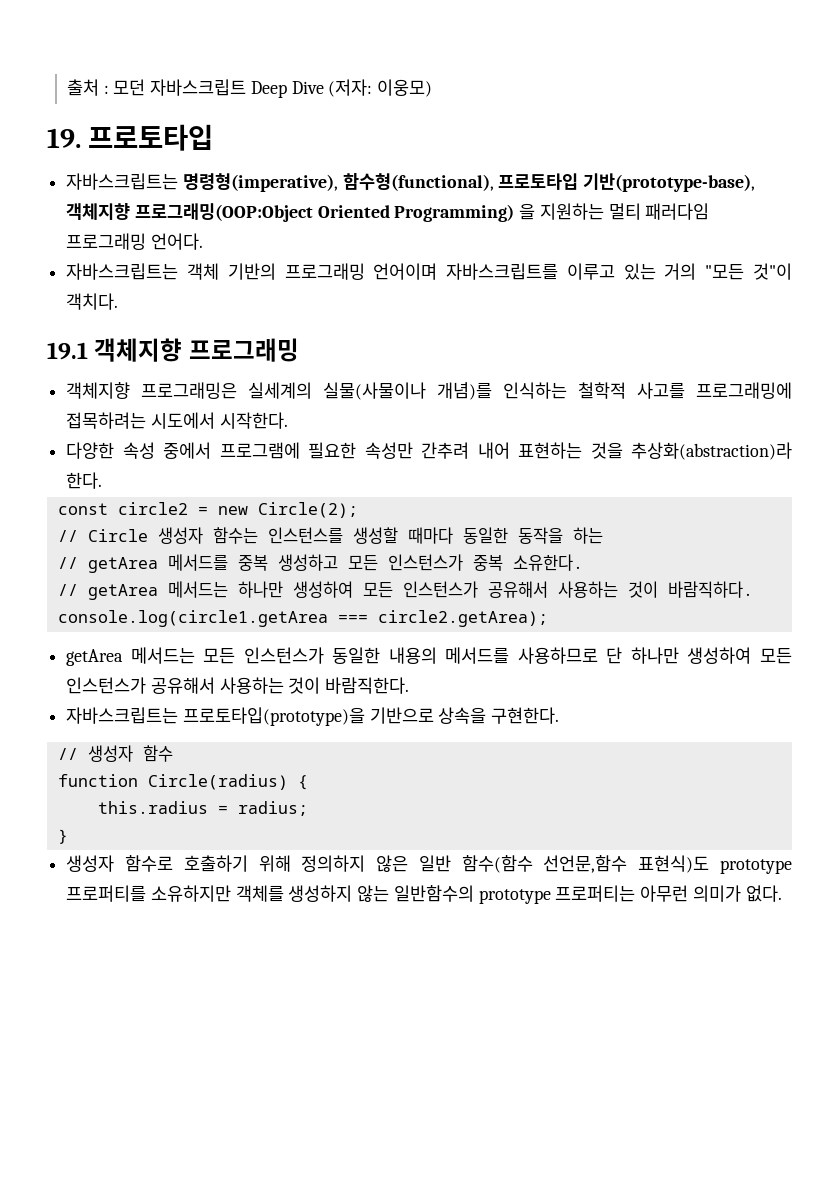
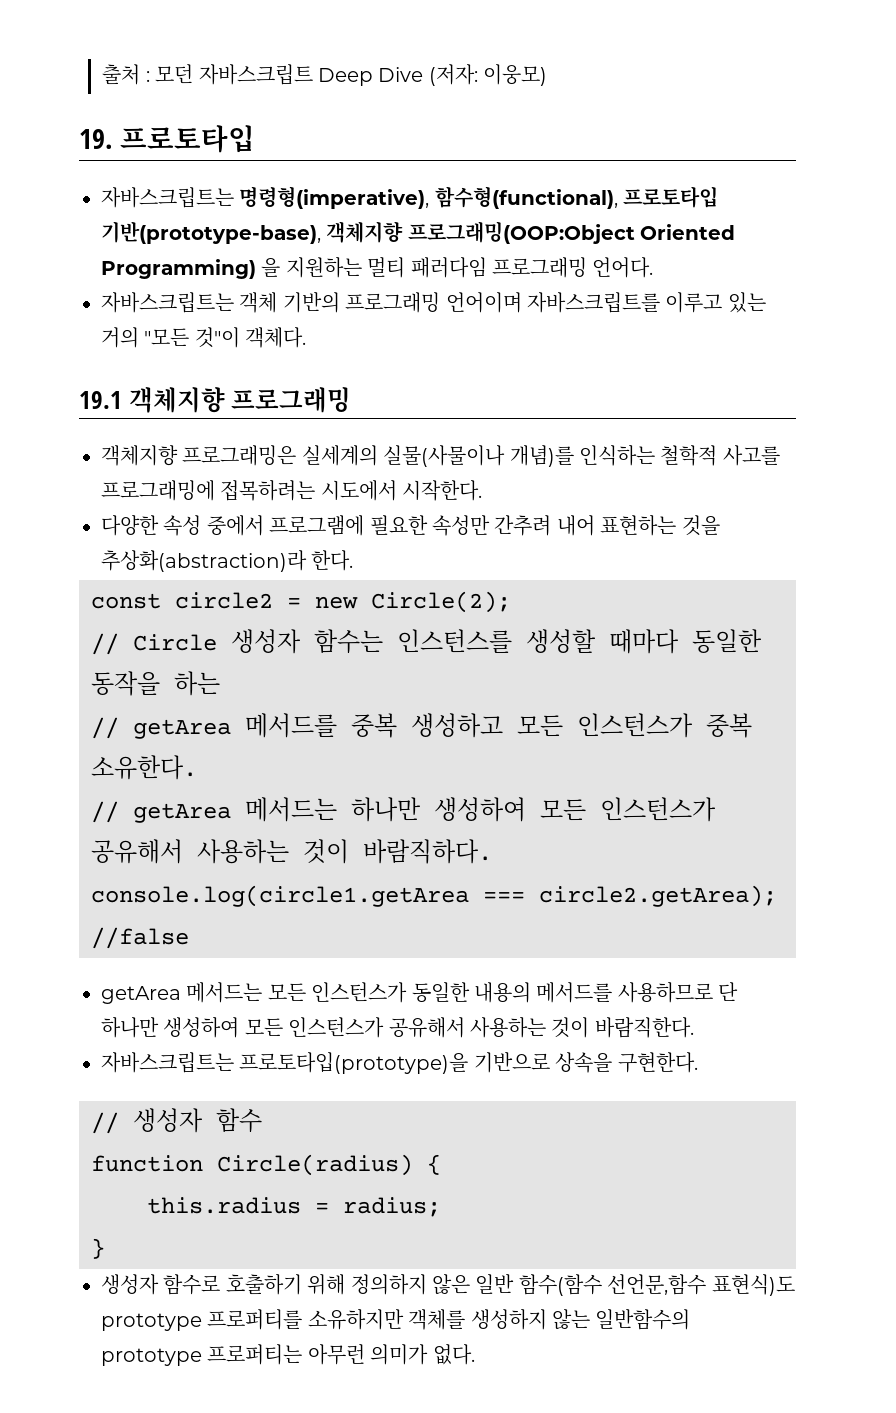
[66,293,119,310] 객치다. -> [245,327,307,348] 객체다.
(548, 618) none -> [91,927,189,949] //false

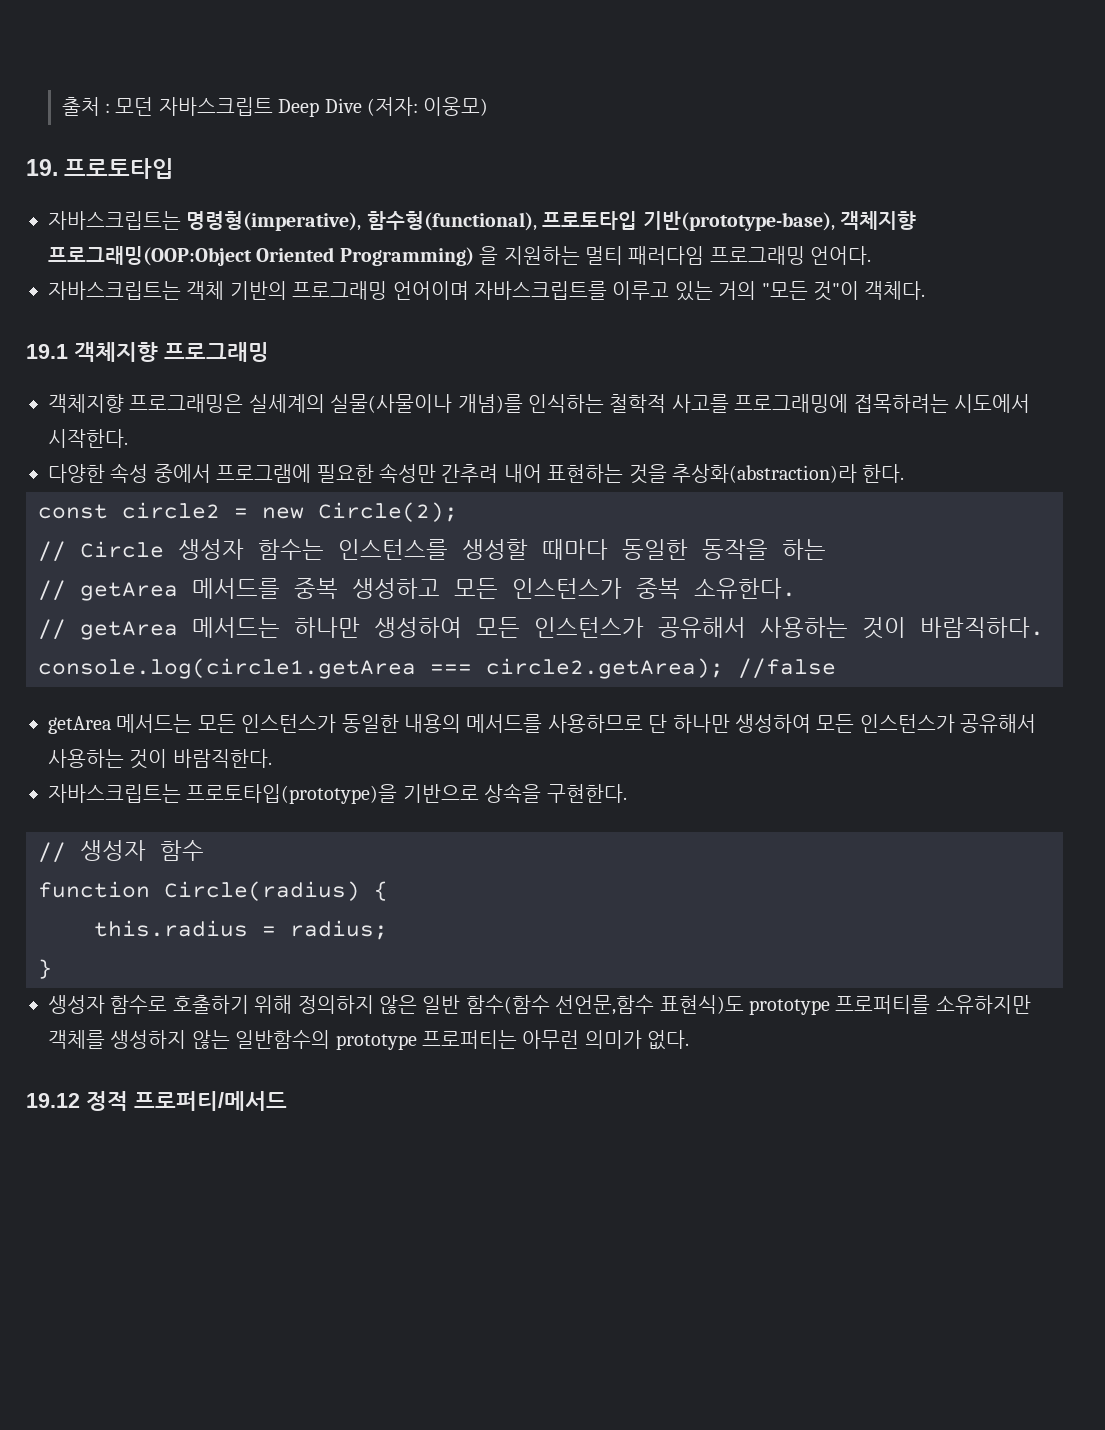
(475, 1354) none -> [26,1091,287,1111] // 19.12 정적 프로퍼티/메서드

